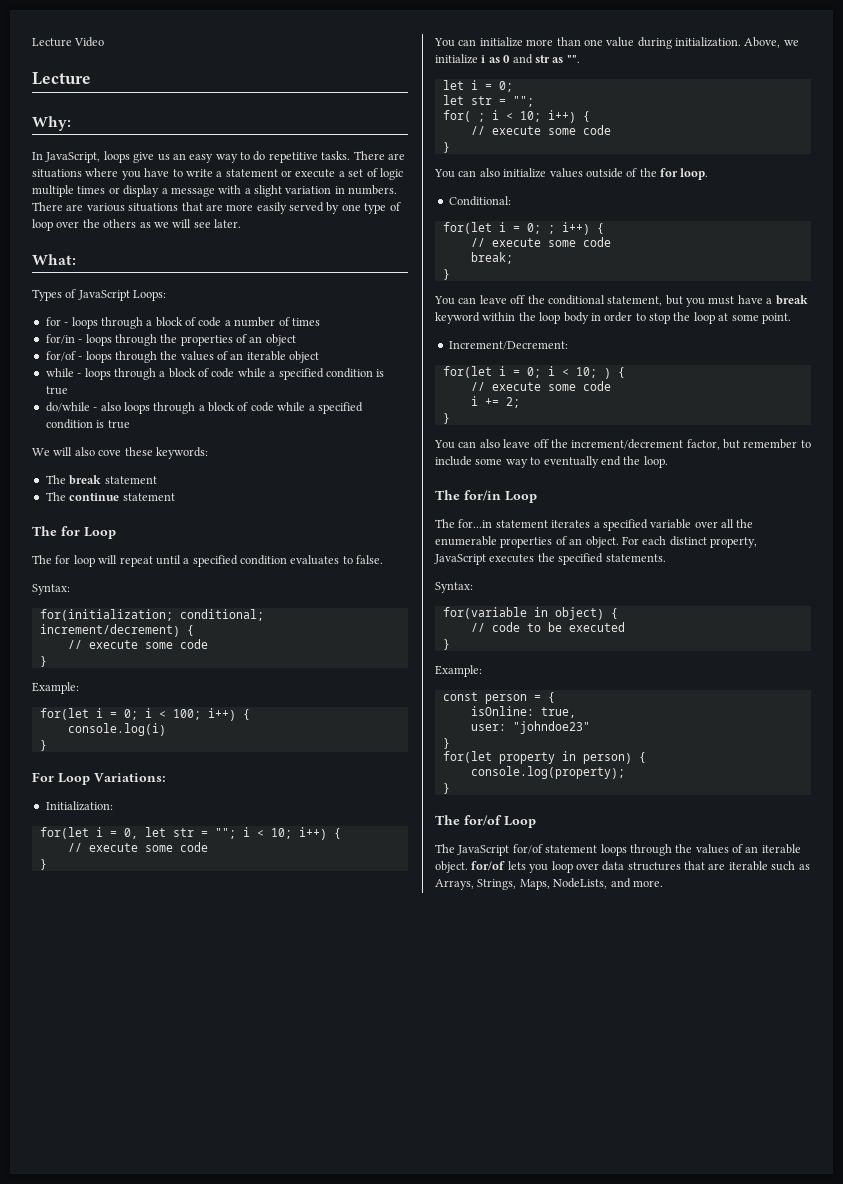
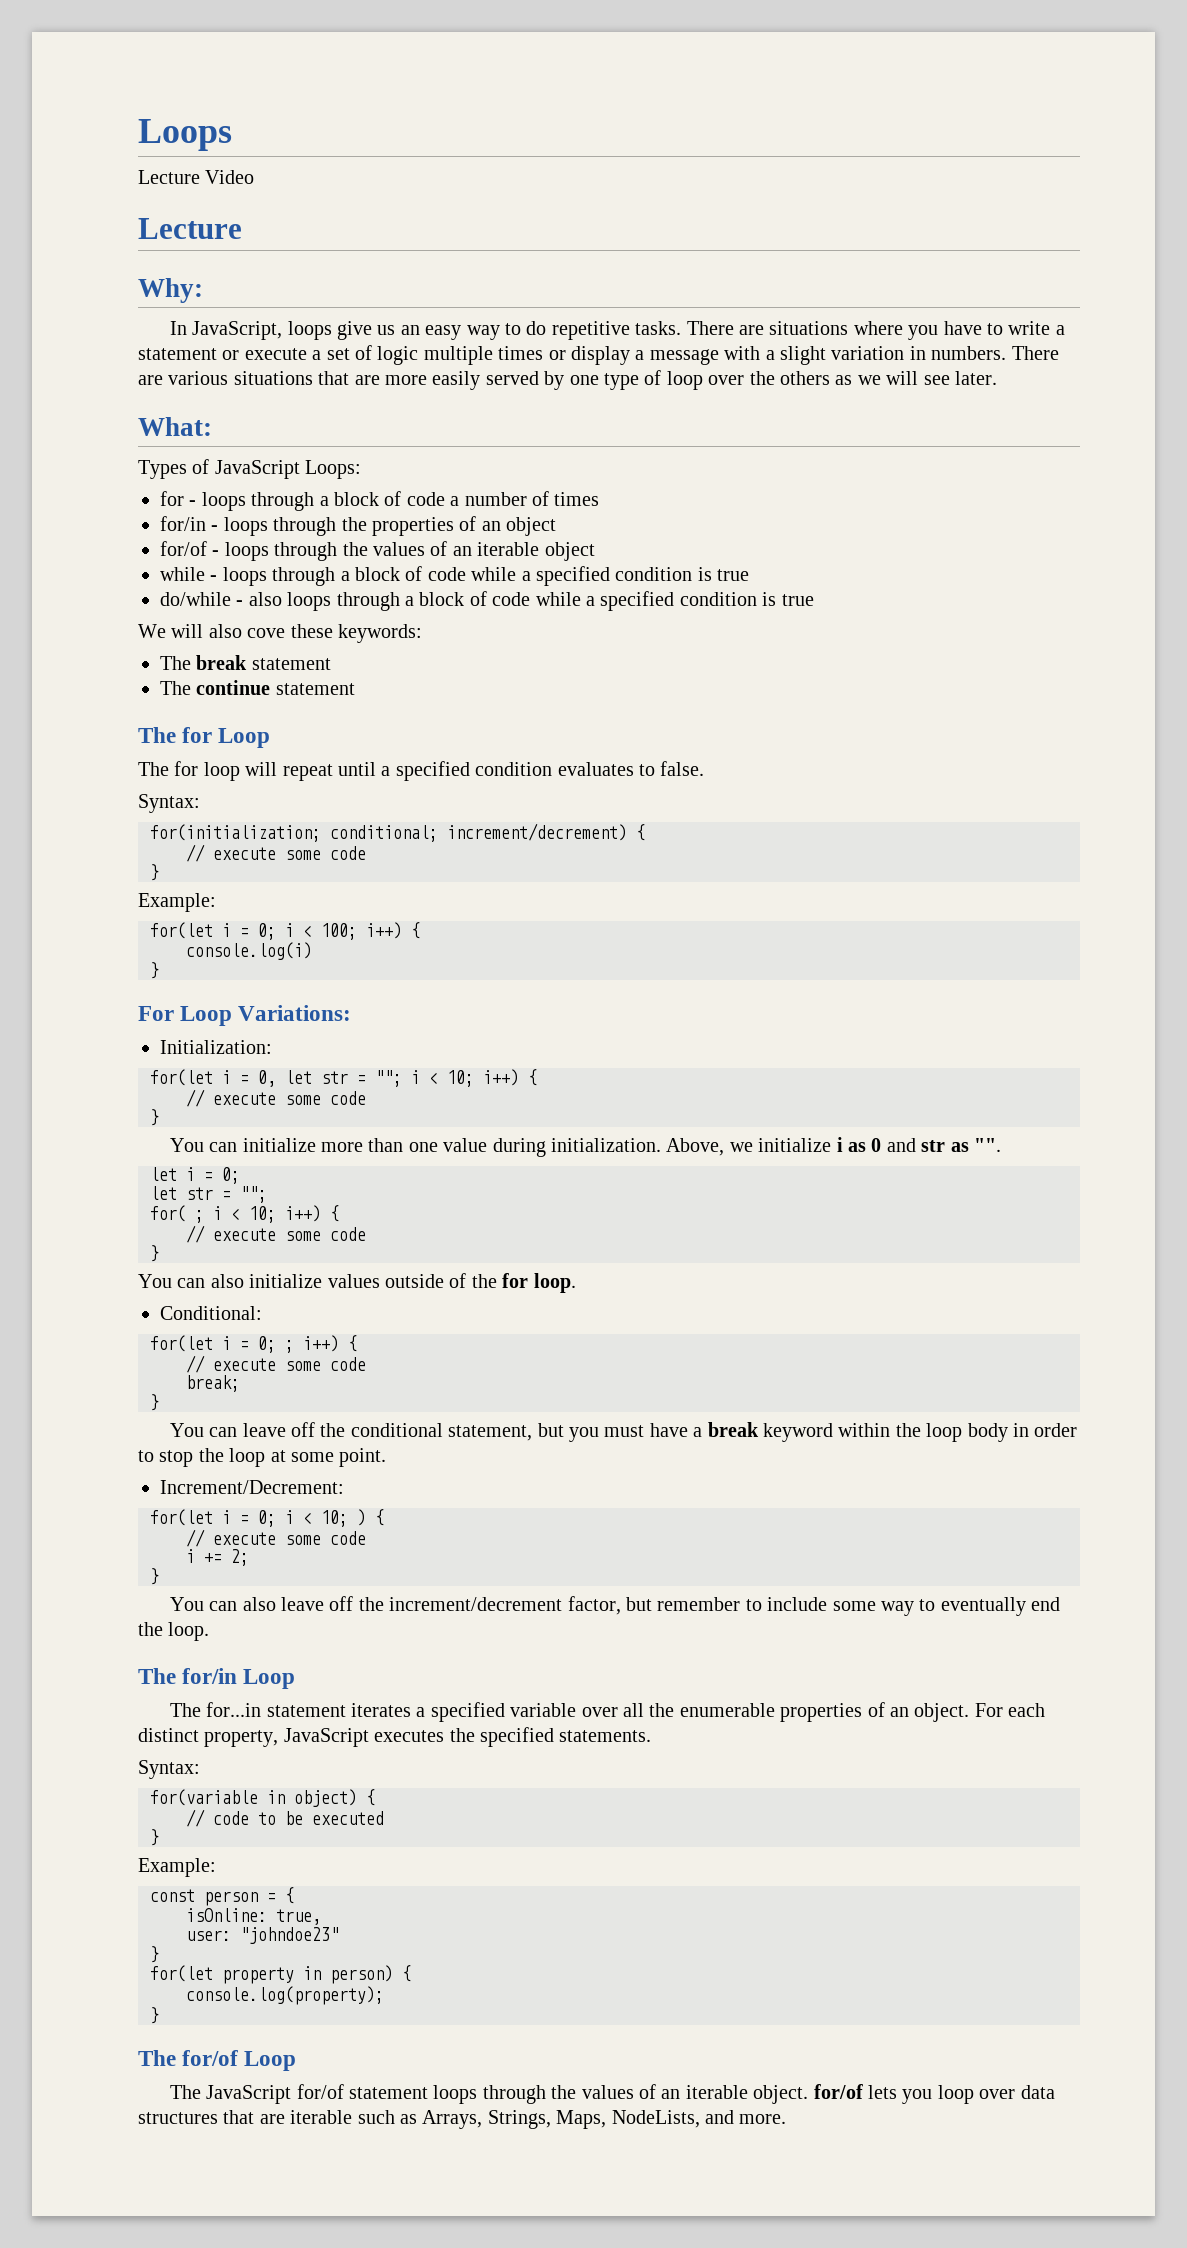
(32, 42) none -> [138,119,232,151] Loops //

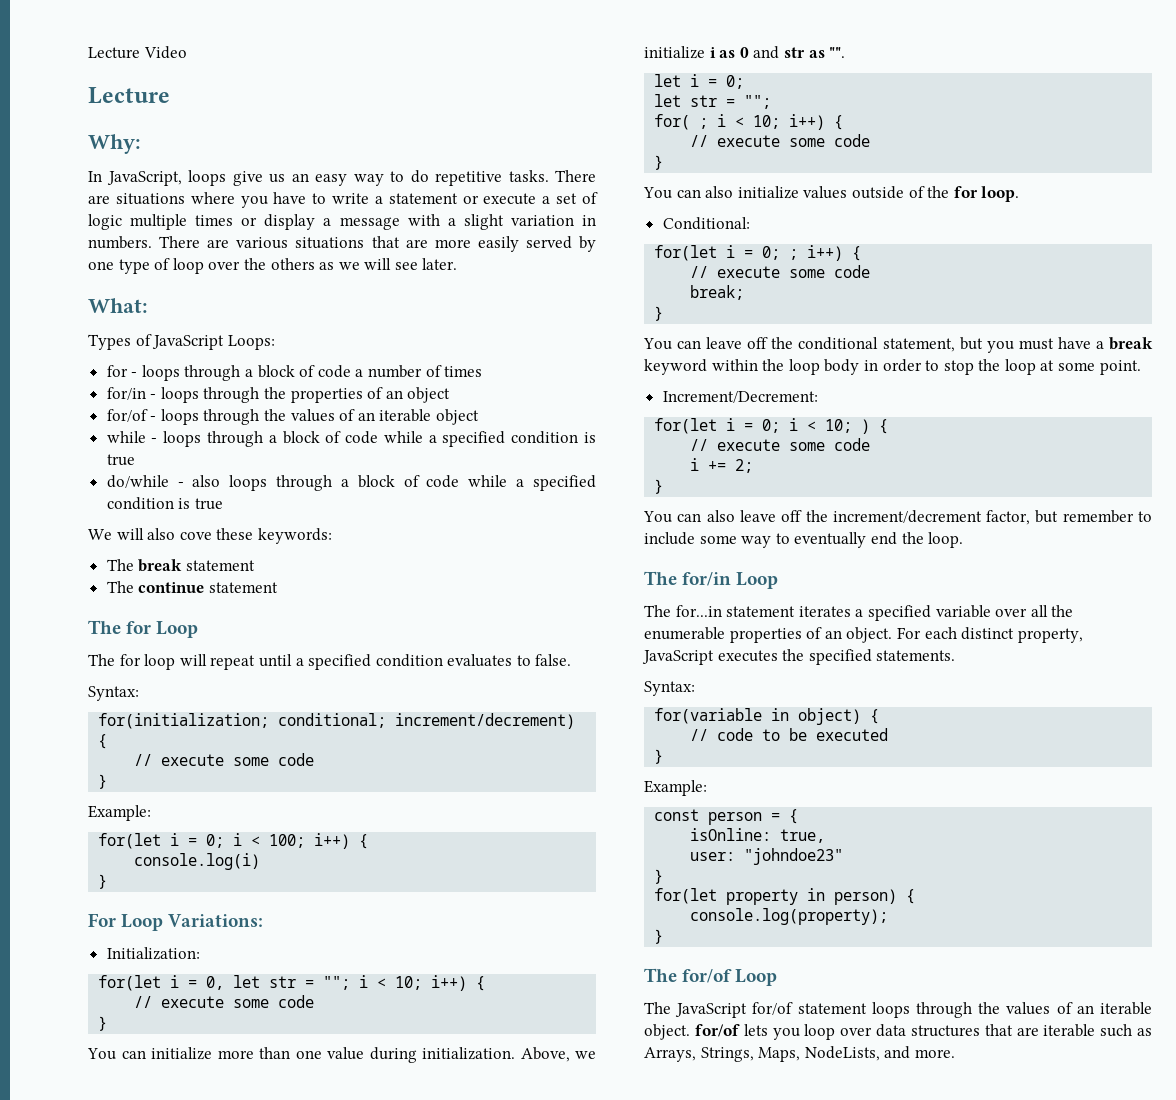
[138,119,232,151] Loops // -> (88, 53) none

